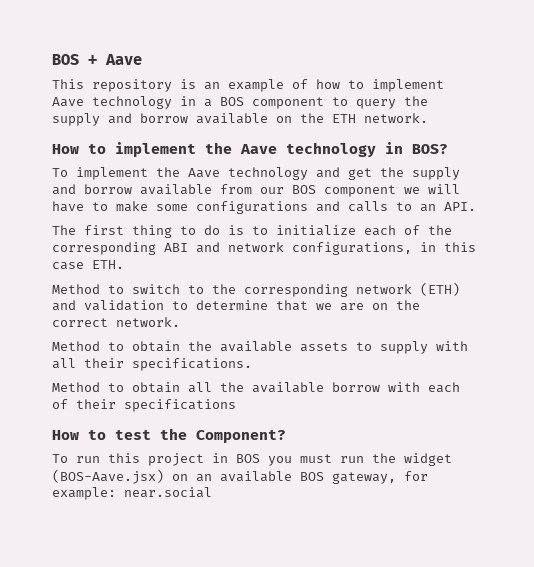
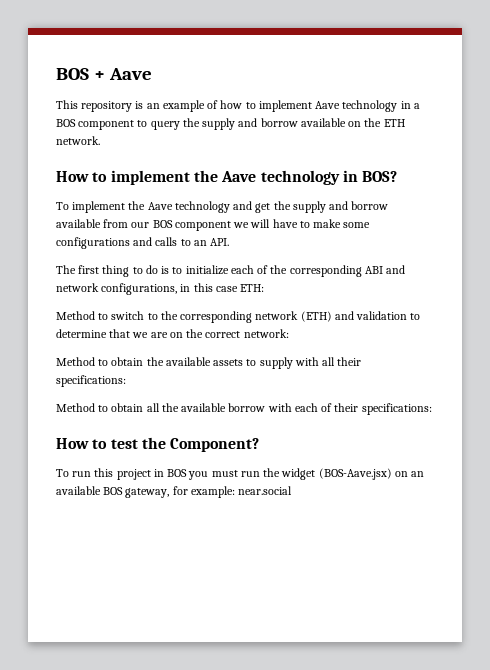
[92,260,124,269] ETH. -> [240,284,265,292] ETH:
[116,317,180,327] network. -> [243,329,289,338] network:
[132,358,252,371] specifications. -> [56,375,126,387] specifications:
[124,399,236,412] specifications -> [361,403,432,415] specifications:

